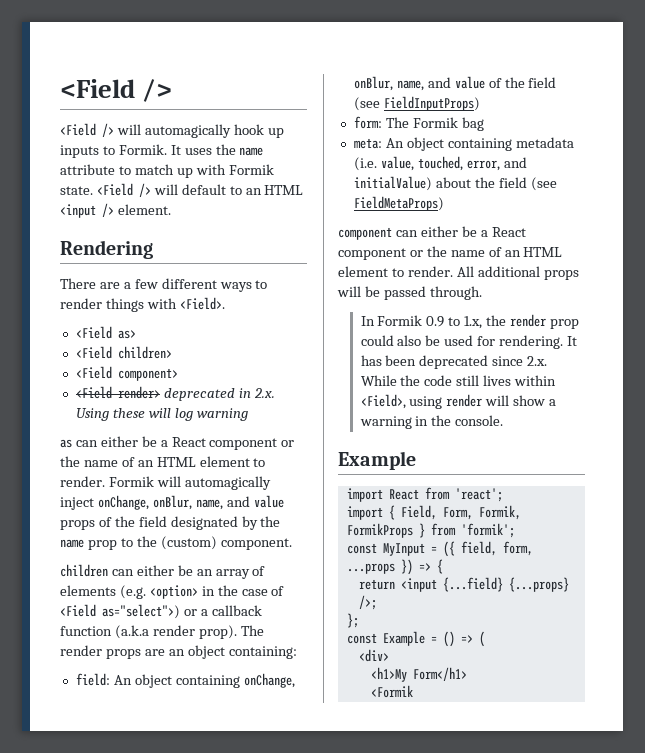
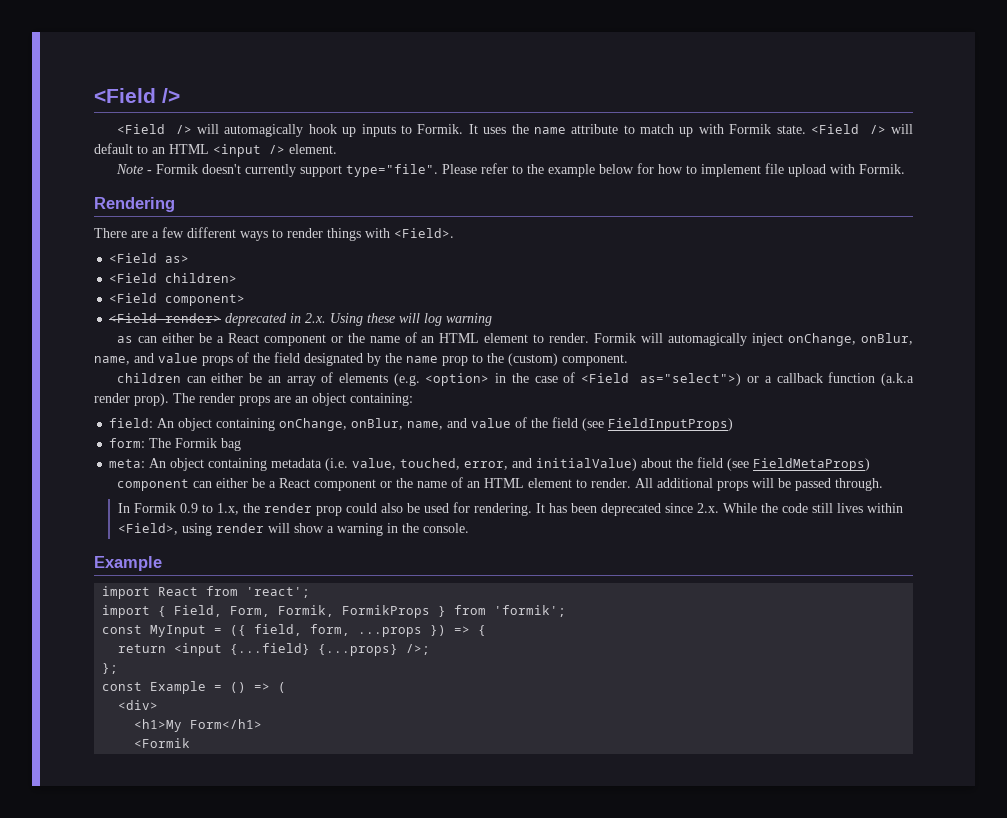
(171, 209) none -> [115,163,905,177] // Note - Formik doesn't currently support type="file". Please refer to the example below for how to implement file upload with Formik.

